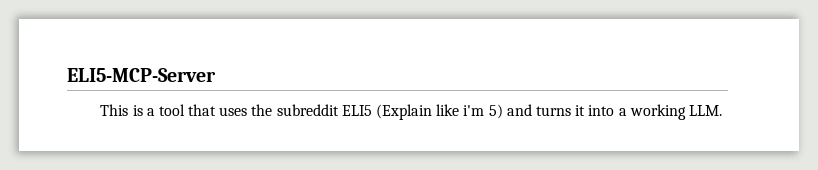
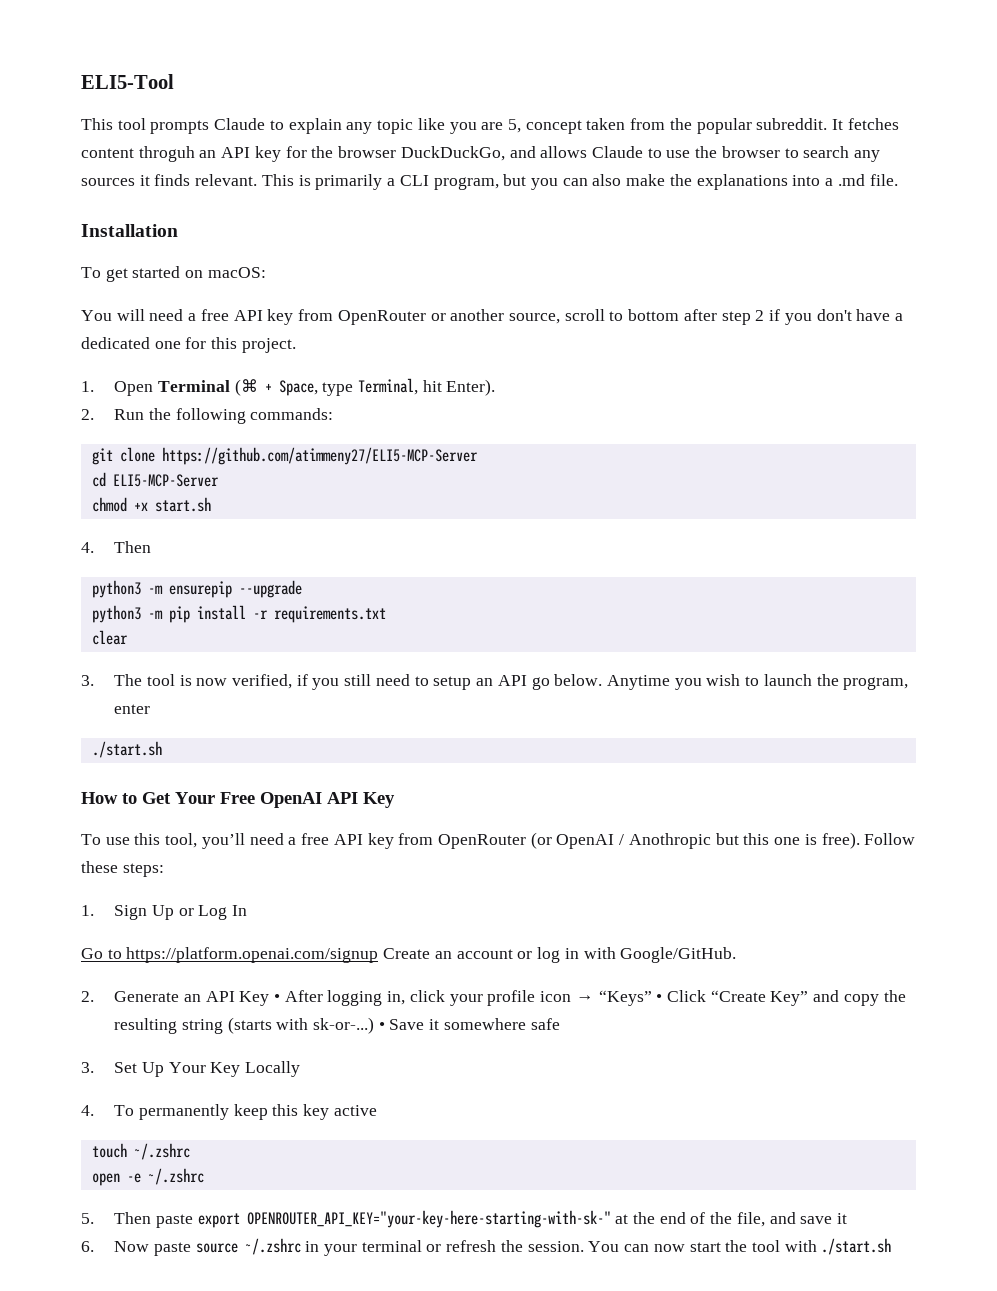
[67,68,216,82] [100,104,722,120] ELI5-MCP-Server // This is a tool that uses the subreddit ELI5 (Explain like i'm 5) and turns it into a working LLM. -> [81,74,174,89] [81,118,899,134] [81,146,881,162] [81,174,898,190] [81,224,178,237] [81,266,266,282] [81,309,903,325] [81,337,296,353] [81,378,496,396] [81,408,334,424] [91,447,478,465] [91,472,219,487] [91,497,211,512] [81,541,152,553] [91,580,302,598] [91,605,386,623] [91,630,128,645] [81,674,909,690] [114,704,151,714] [91,741,162,758] [81,792,395,808] [81,832,916,849] [81,861,164,877] [81,905,248,920] [81,947,737,963] [81,990,906,1006] [114,1017,560,1034] [81,1061,301,1077] [81,1104,377,1120] [91,1143,190,1160] [91,1168,204,1186] [81,1210,848,1228] [81,1238,892,1256] ELI5-Tool // This tool prompts Claude to explain any topic like you are 5, concept taken from the popular subreddit. It fetches content throguh an API key for the browser DuckDuckGo, and allows Claude to use the browser to search any sources it finds relevant. This is primarily a CLI program, but you can also make the explanations into a .md file. // Installation // To get started on macOS: // You will need a free API key from OpenRouter or another source, scroll to bottom after step 2 if you don't have a dedicated one for this project. // 1. Open Terminal (⌘ + Space, type Terminal, hit Enter). // 2. Run the following commands: // git clone https://github.com/atimmeny27/ELI5-MCP-Server // cd ELI5-MCP-Server // chmod +x start.sh // 4. Then // python3 -m ensurepip --upgrade // python3 -m pip install -r requirements.txt // clear // 3. The tool is now verified, if you still need to setup an API go below. Anytime you wish to launch the program, enter // ./start.sh // How to Get Your Free OpenAI API Key // To use this tool, you’ll need a free API key from OpenRouter (or OpenAI / Anothropic but this one is free). Follow these steps: // 1. Sign Up or Log In // Go to https://platform.openai.com/signup Create an account or log in with Google/GitHub. // 2. Generate an API Key • After logging in, click your profile icon → “Keys” • Click “Create Key” and copy the resulting string (starts with sk-or-...) • Save it somewhere safe // 3. Set Up Your Key Locally // 4. To permanently keep this key active // touch ~/.zshrc // open -e ~/.zshrc // 5. Then paste export OPENROUTER_API_KEY="your-key-here-starting-with-sk-" at the end of the file, and save it // 6. Now paste source ~/.zshrc in your terminal or refresh the session. You can now start the tool with ./start.sh

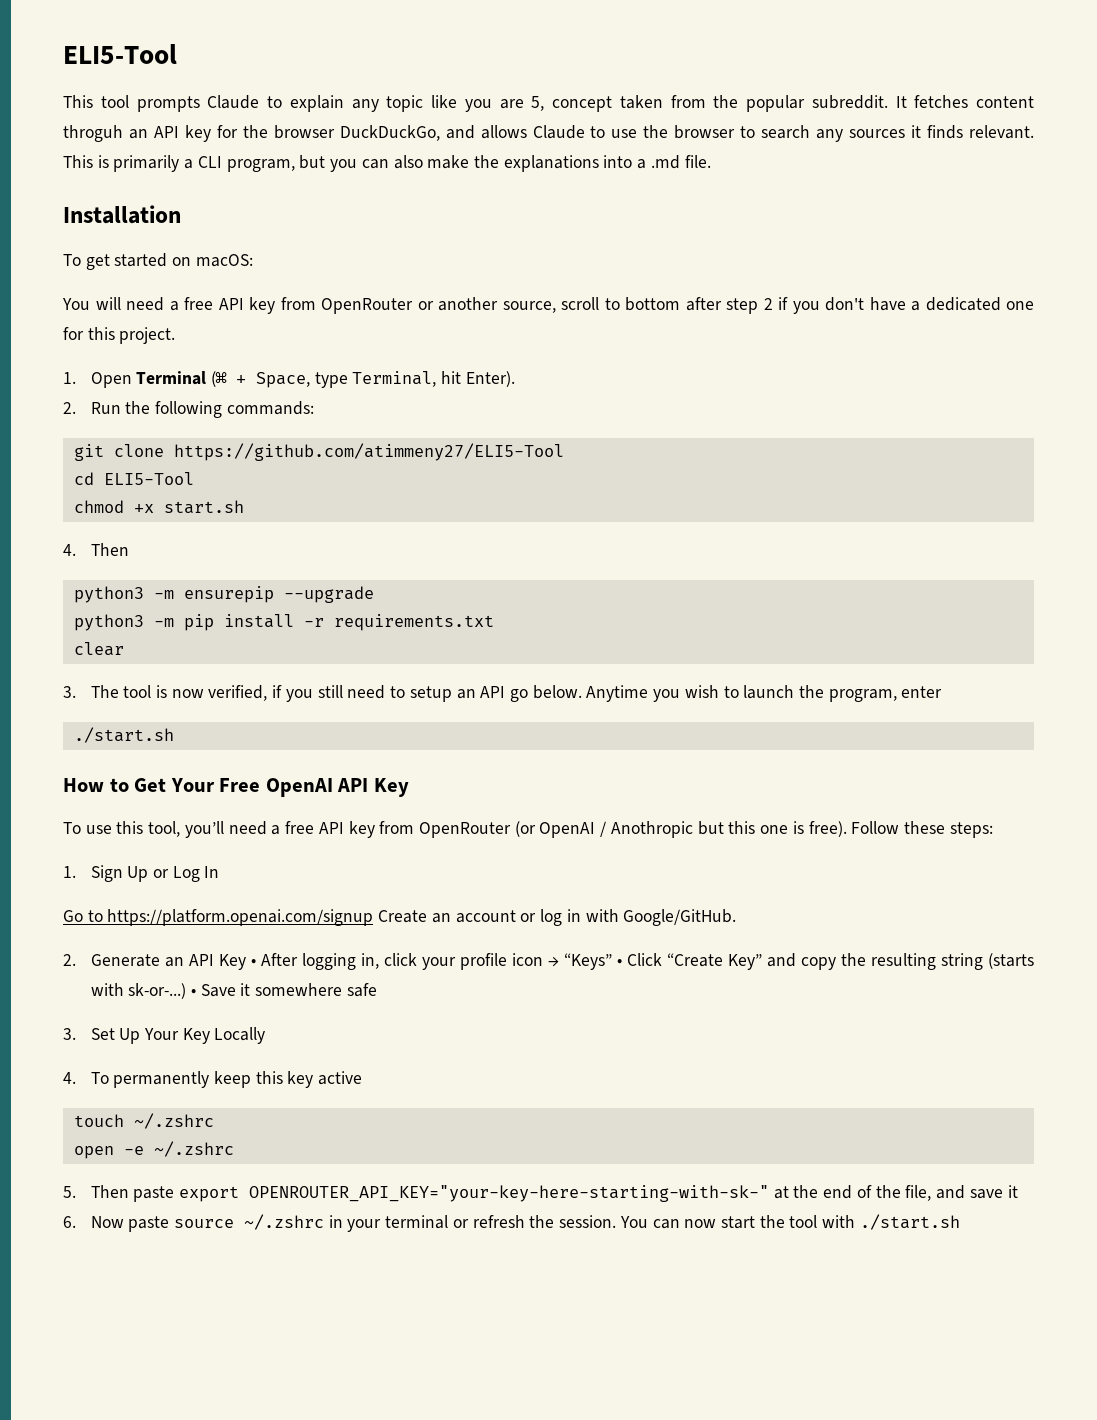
[161,447,478,465] https://github.com/atimmeny27/ELI5-MCP-Server -> [173,443,564,461] https://github.com/atimmeny27/ELI5-Tool
[112,474,219,487] ELI5-MCP-Server -> [103,472,194,485] ELI5-Tool

